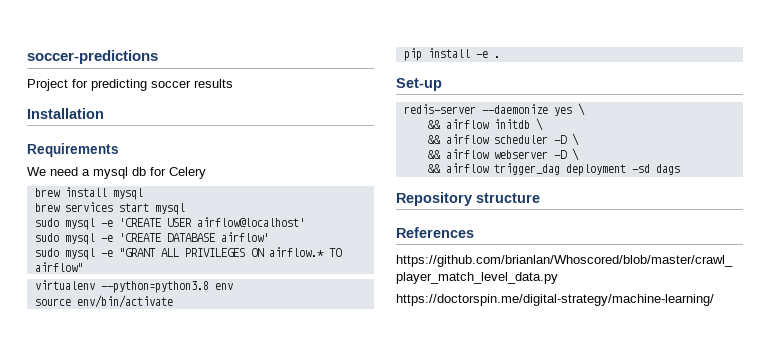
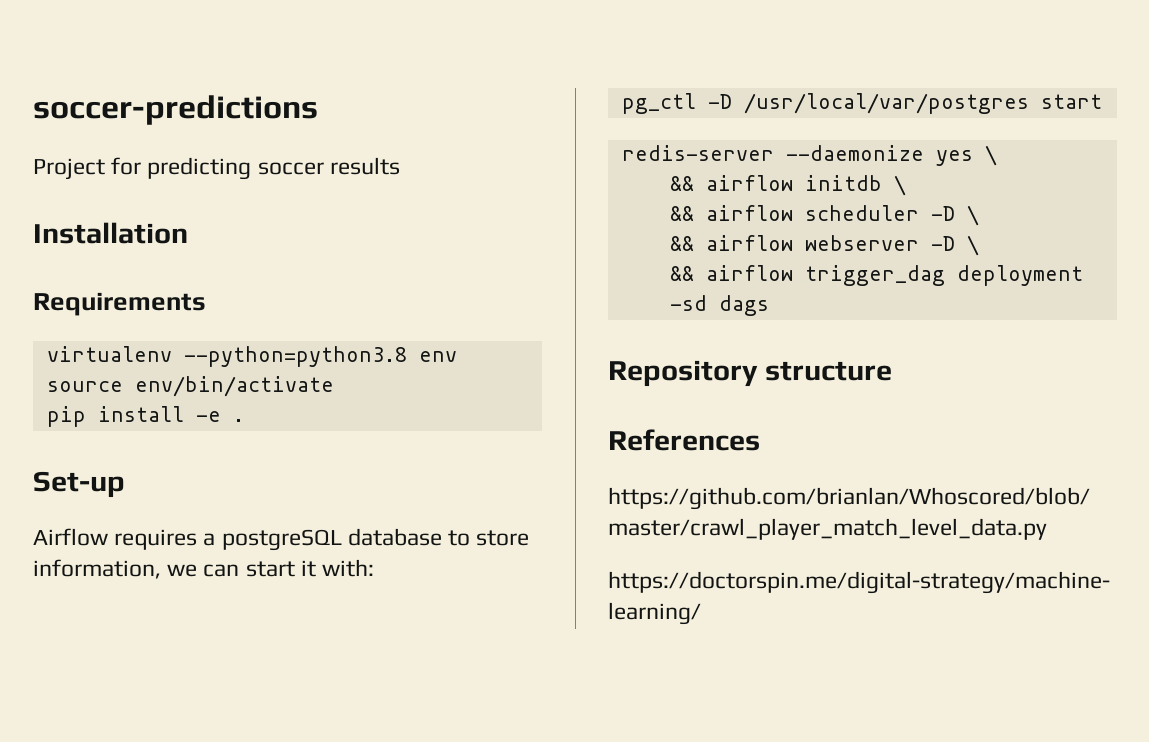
[27,167,206,179] [34,187,143,200] [34,202,185,215] [34,217,305,230] [34,232,269,245] [34,247,342,260] [34,262,83,272] // We need a mysql db for Celery // brew install mysql // brew services start mysql // sudo mysql -e 'CREATE USER airflow@localhost' // sudo mysql -e 'CREATE DATABASE airflow' // sudo mysql -e "GRANT ALL PRIVILEGES ON airflow.* TO airflow" -> (206, 304) none
(442, 84) none -> [33,528,530,551] [33,559,375,579] [621,93,1102,114] // Airflow requires a postgreSQL database to store information, we can start it with: // pg_ctl -D /usr/local/var/postgres start

